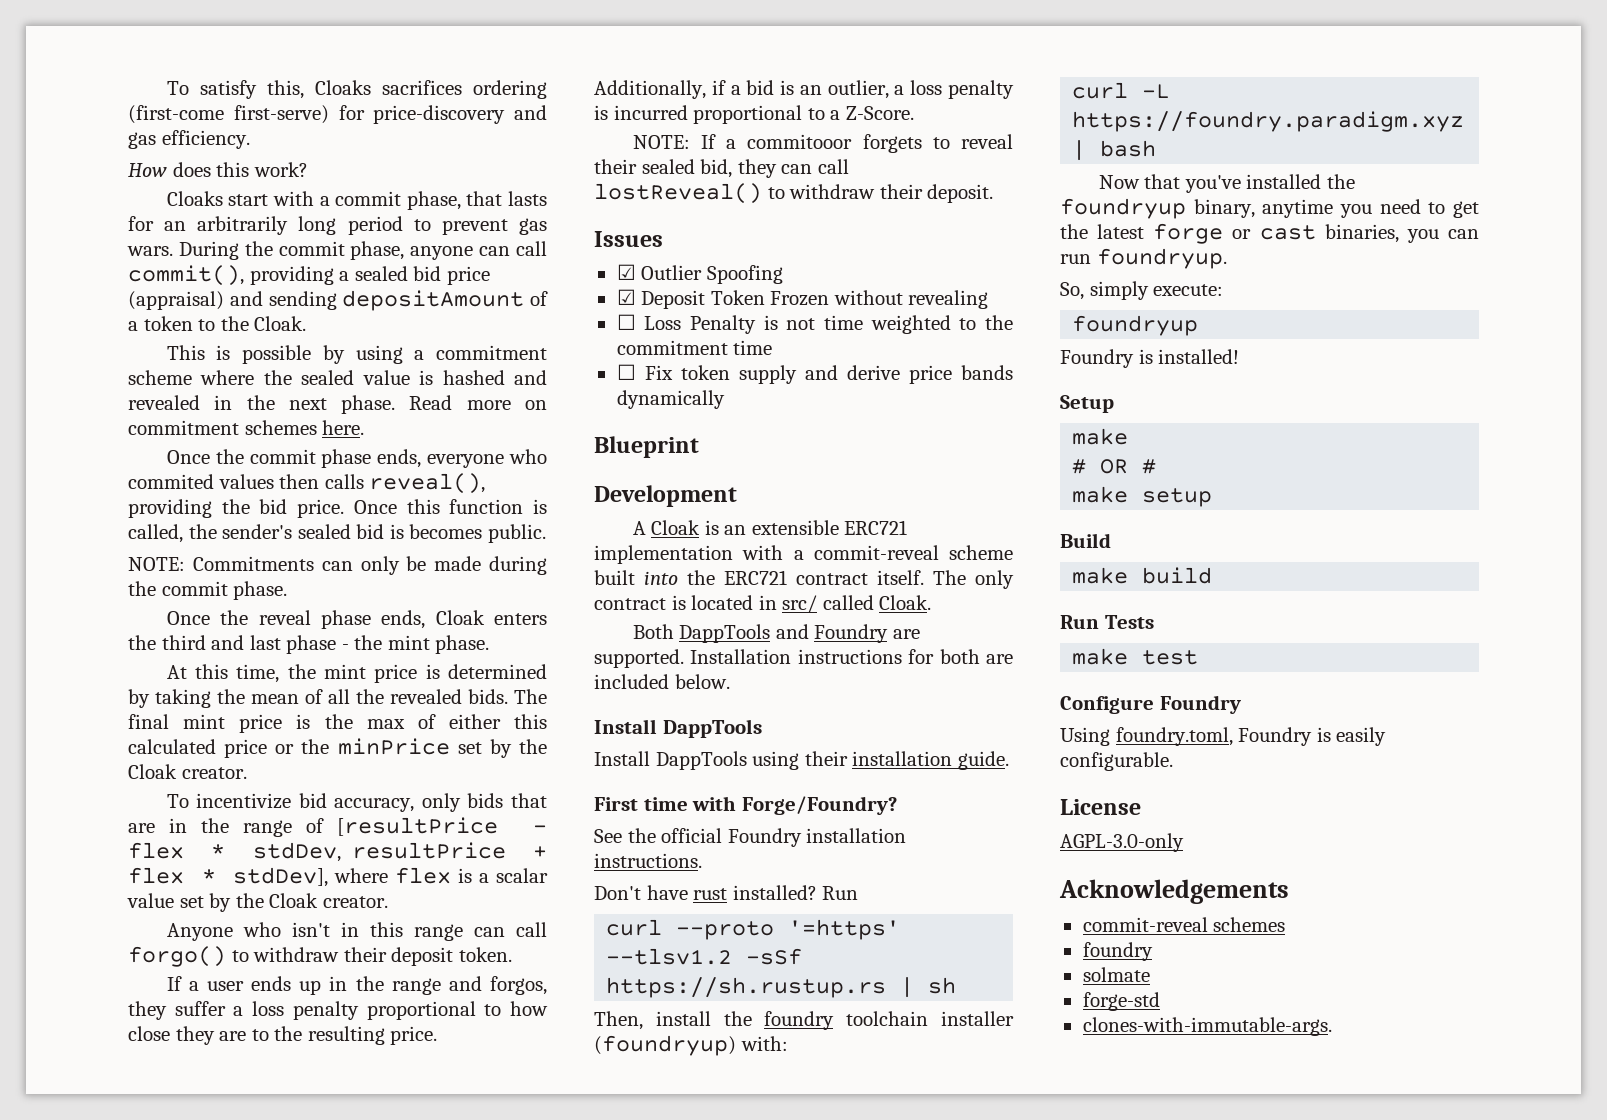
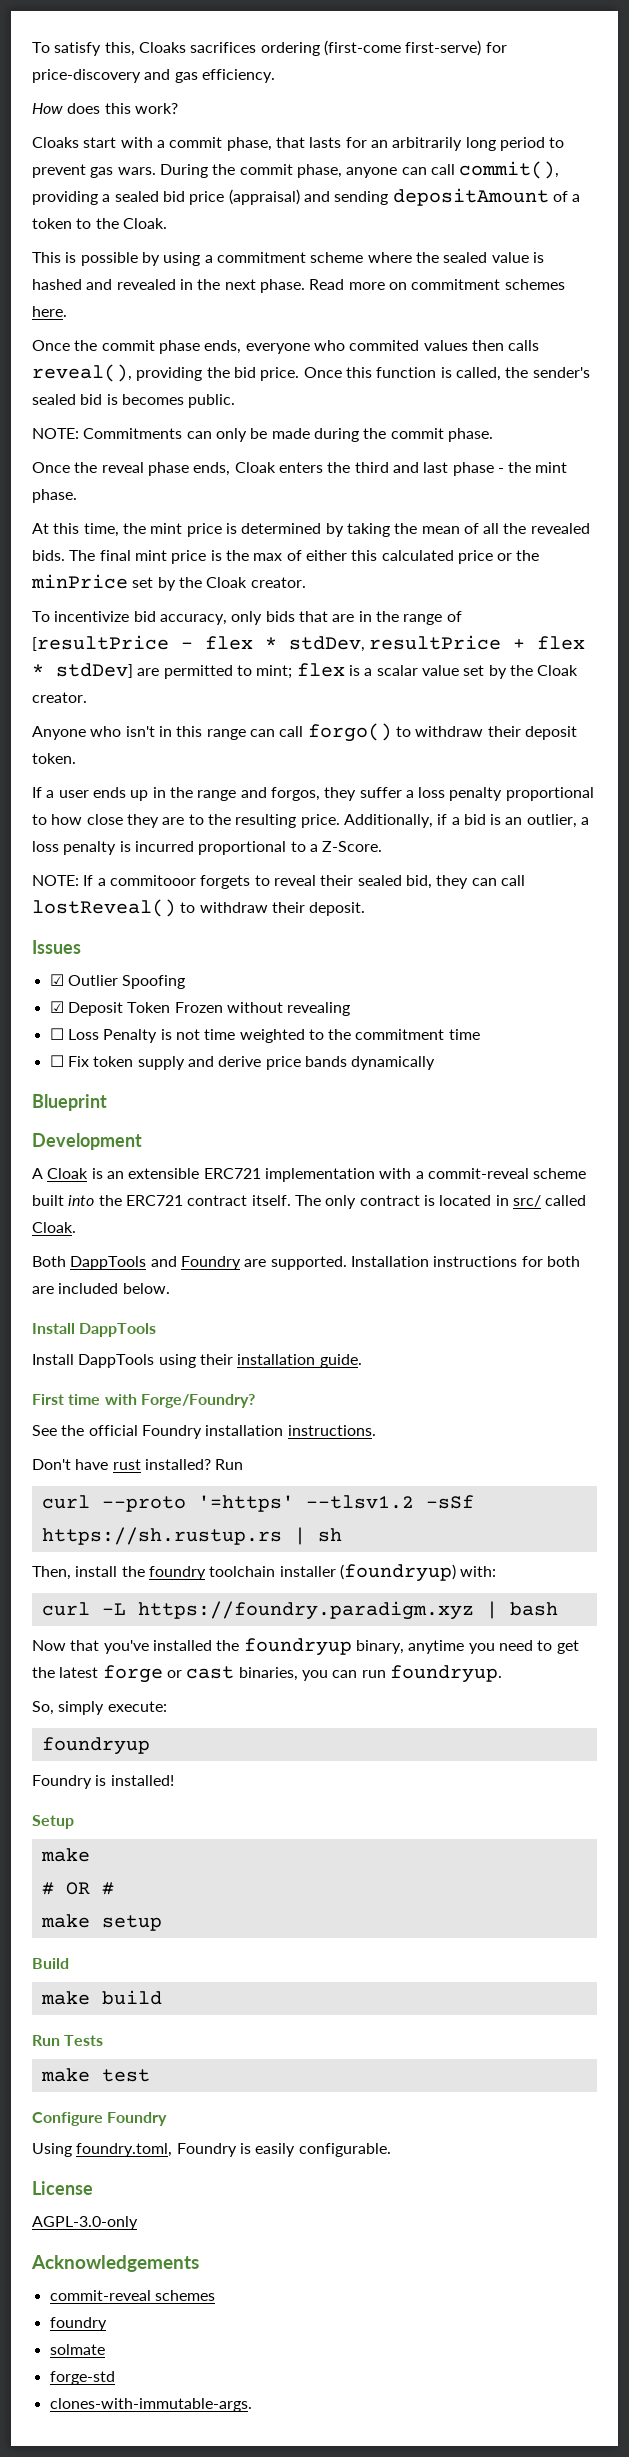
[233,867,389,887] stdDev], where -> [56,663,293,679] stdDev] are permitted to mint;

